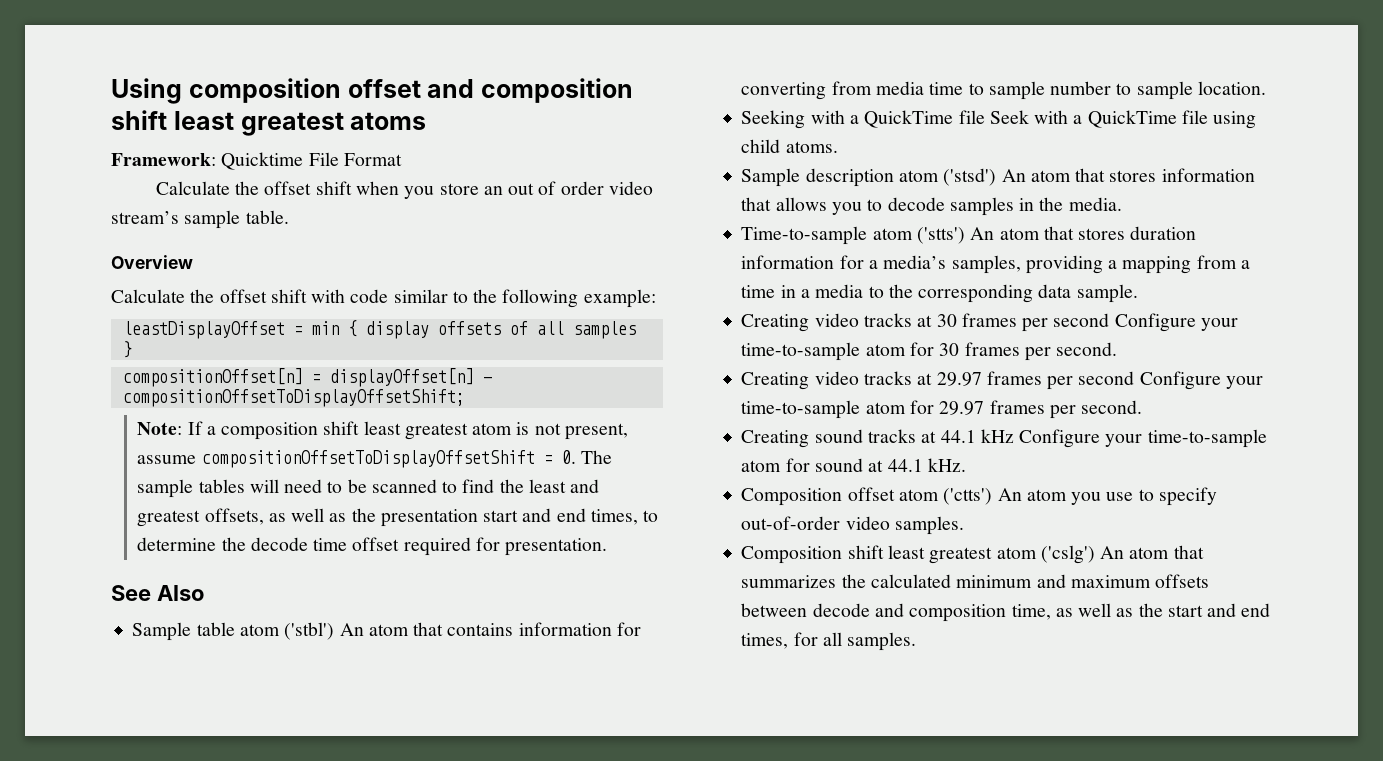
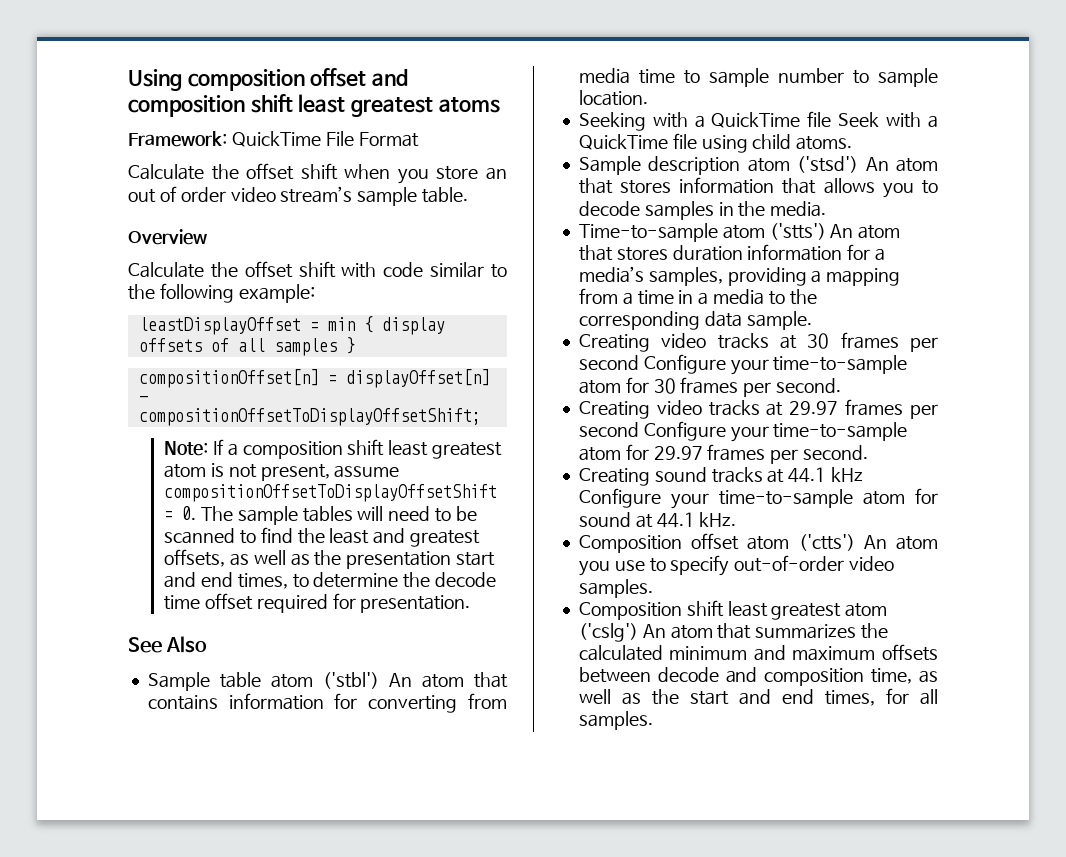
[221,152,304,170] Quicktime -> [231,131,321,147] QuickTime

